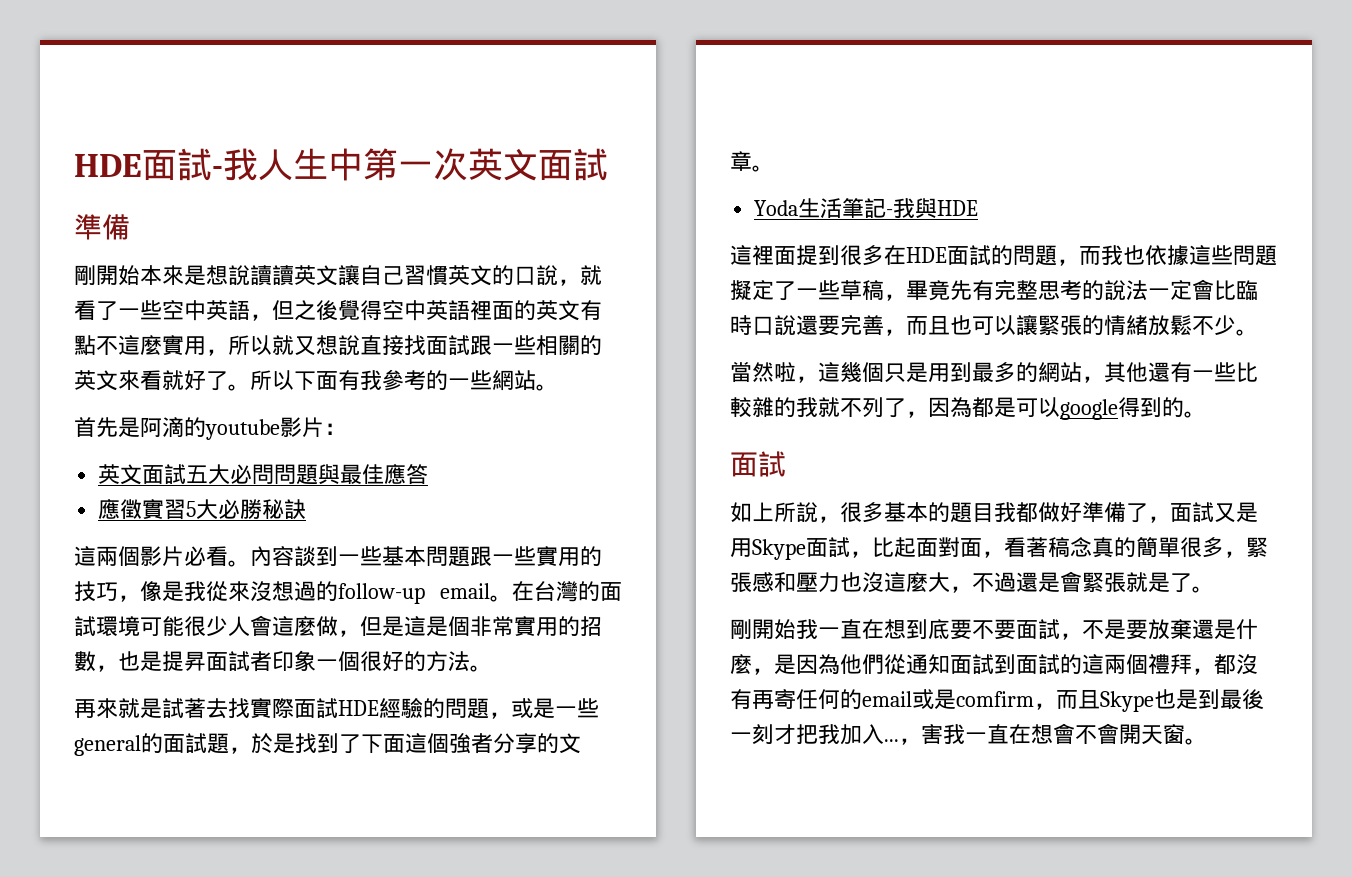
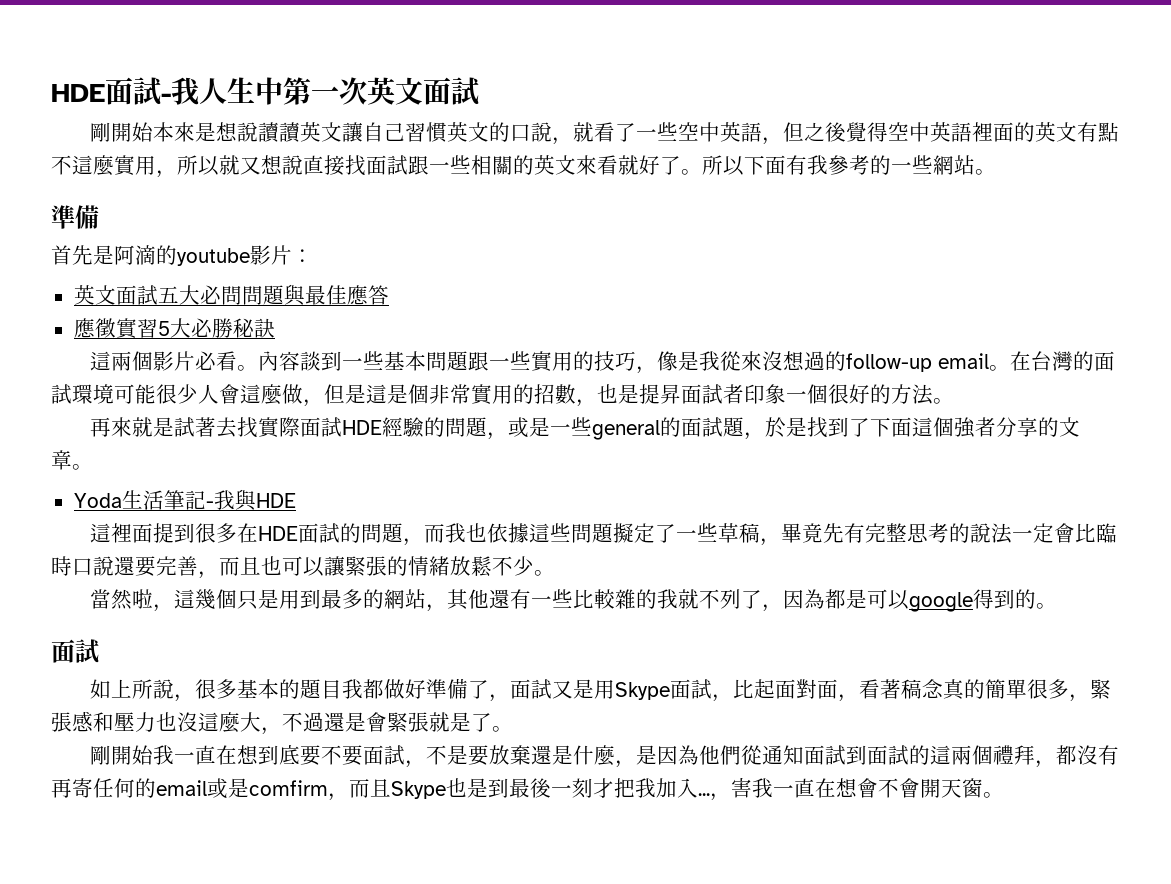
[74,214,130,240] // 準備 -> (479, 91) none
(558, 387) none -> [51,205,99,229] // 準備

